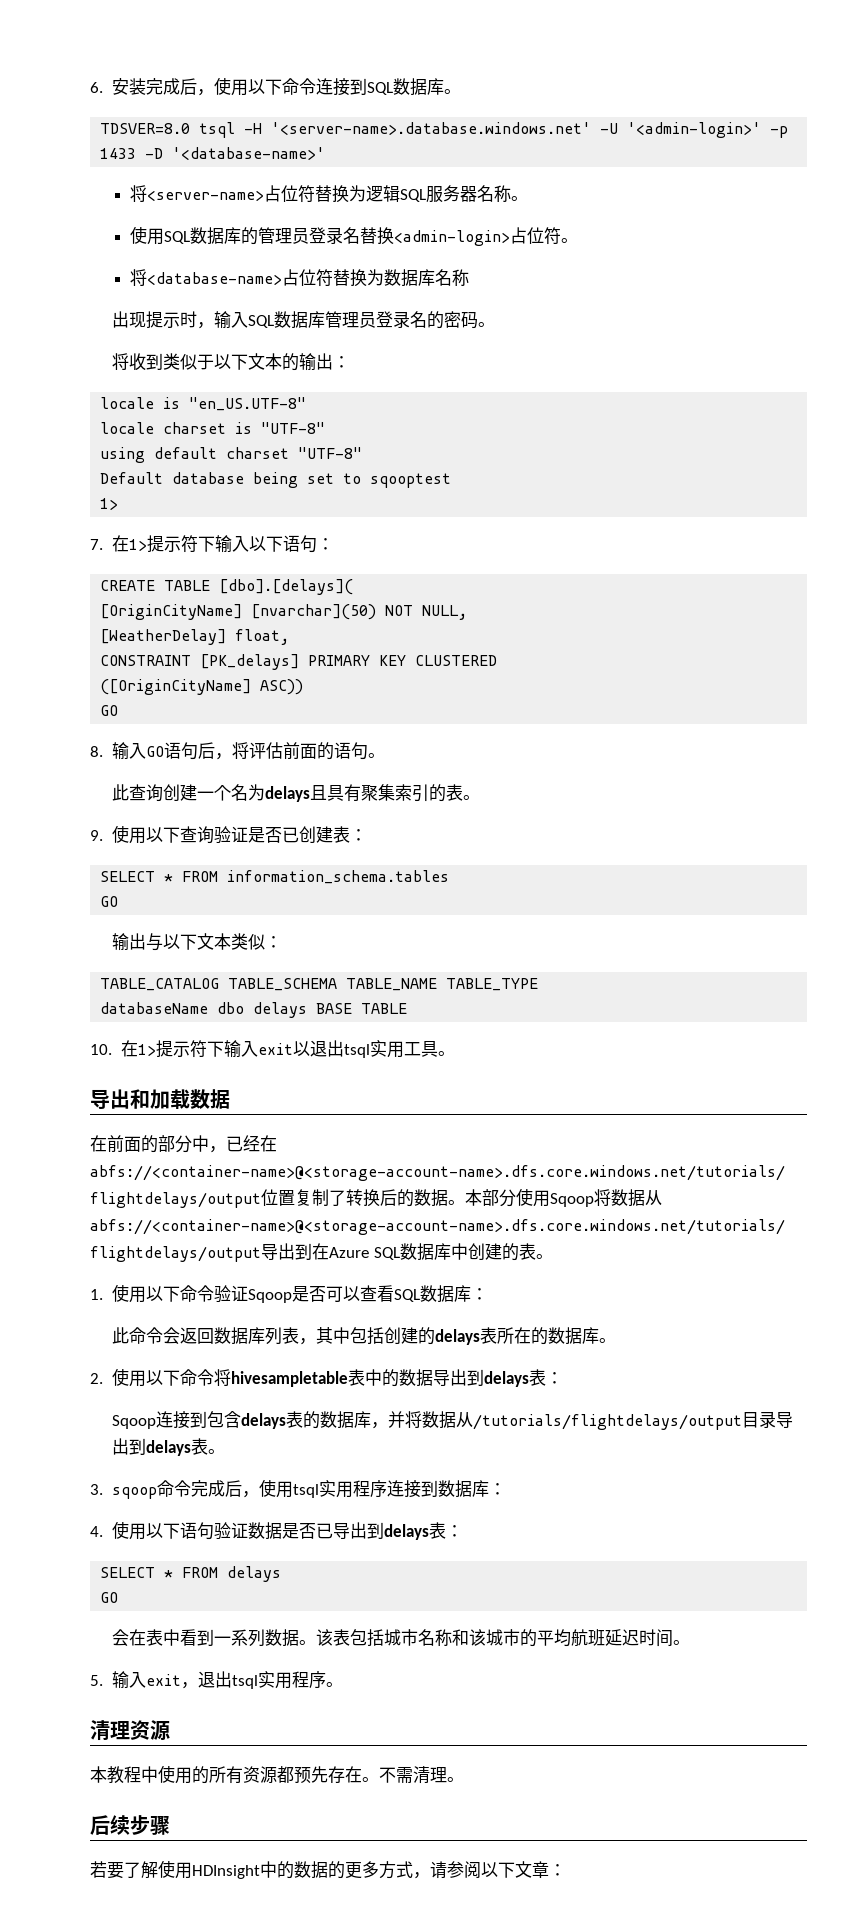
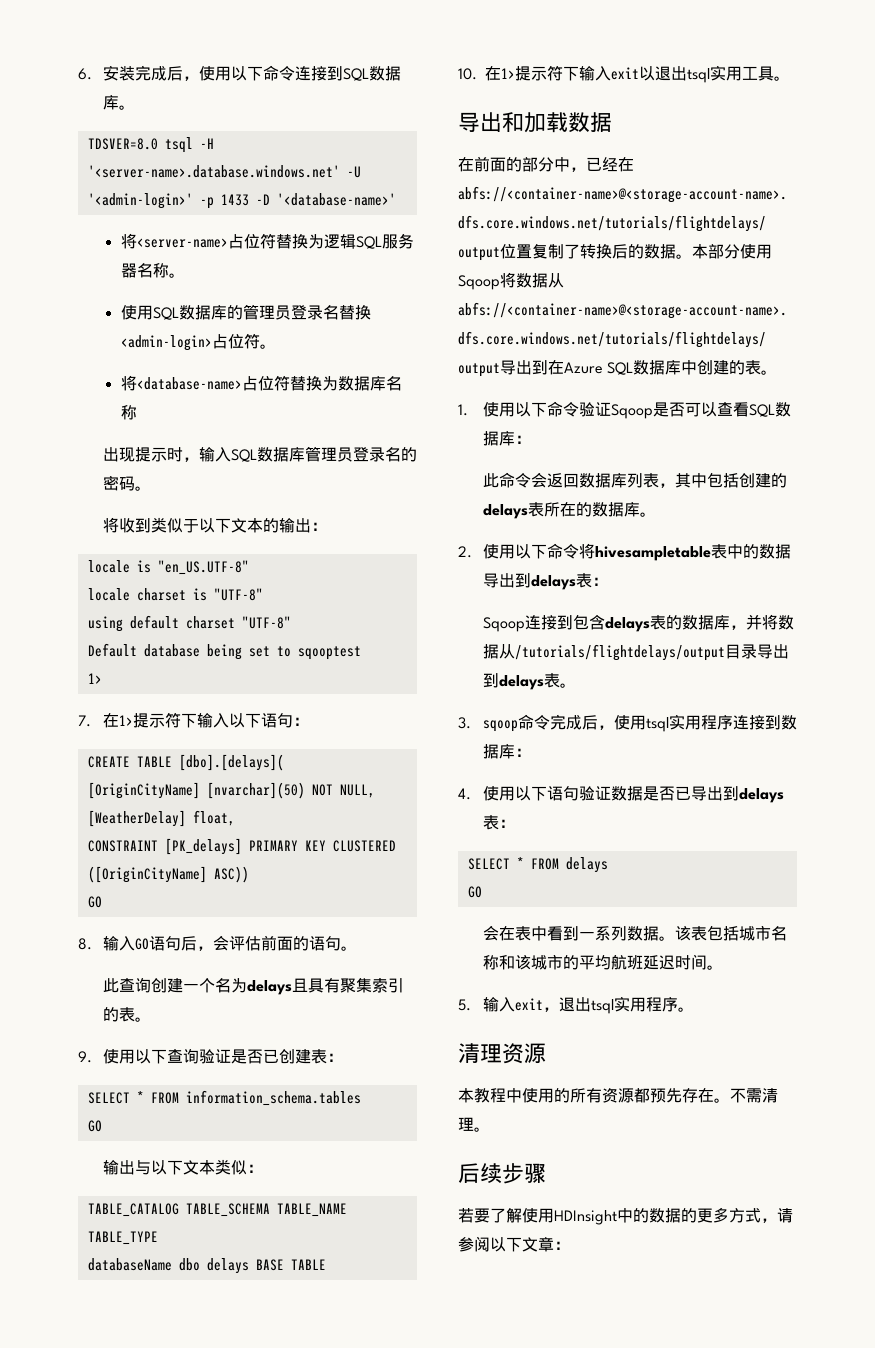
[231,742,249,759] 将 -> [212,935,229,951] 会

